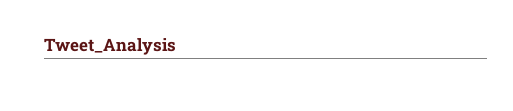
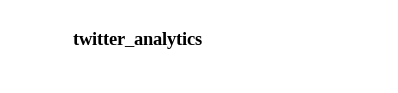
[44,38,176,55] Tweet_Analysis -> [73,32,202,49] twitter_analytics

